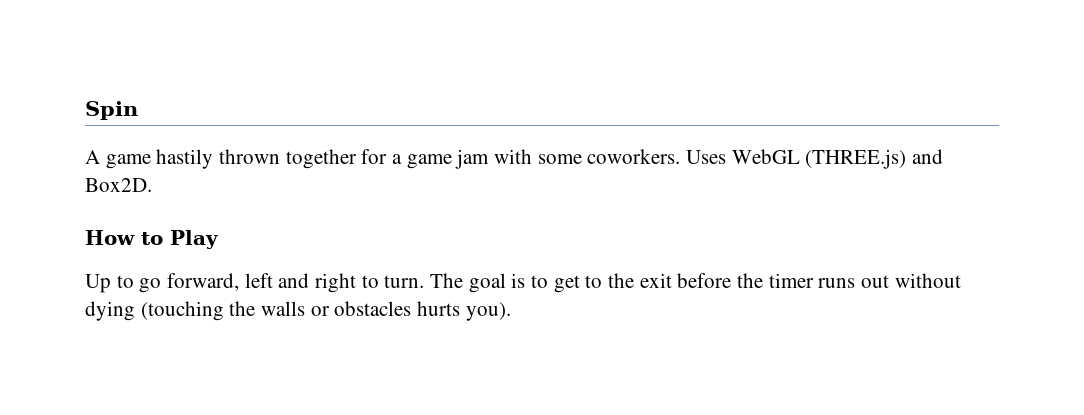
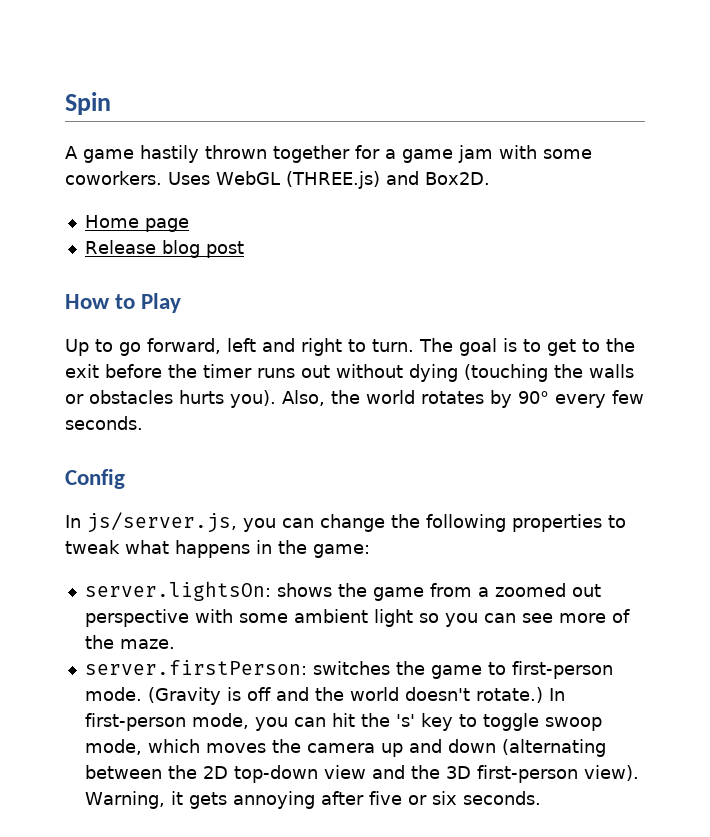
(152, 185) none -> [84,215,189,232] [84,240,244,258] // Home page // Release blog post
(511, 311) none -> [282,390,644,408] [65,416,143,430] [65,469,125,489] [65,512,626,533] [65,540,370,558] [84,581,601,601] [84,609,630,627] [84,635,175,649] [84,660,613,679] [84,687,565,705] [84,713,602,731] [84,739,606,757] [84,765,639,783] [84,791,541,809] Also, the world rotates by 90° every few seconds. // Config // In js/server.js, you can change the following properties to tweak what happens in the game: // server.lightsOn: shows the game from a zoomed out perspective with some ambient light so you can see more of the maze. // server.firstPerson: switches the game to first-person mode. (Gravity is off and the world doesn't rotate.) In first-person mode, you can hit the 's' key to toggle swoop mode, which moves the camera up and down (alternating between the 2D top-down view and the 3D first-person view). Warning, it gets annoying after five or six seconds.

